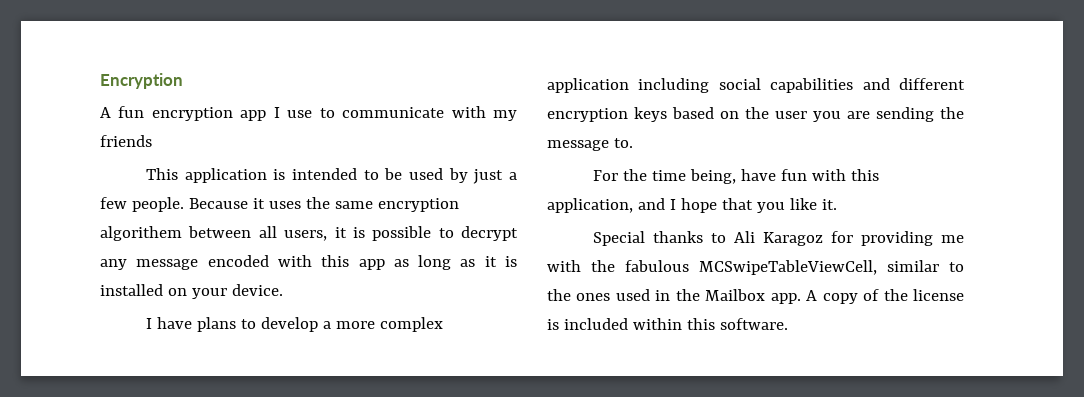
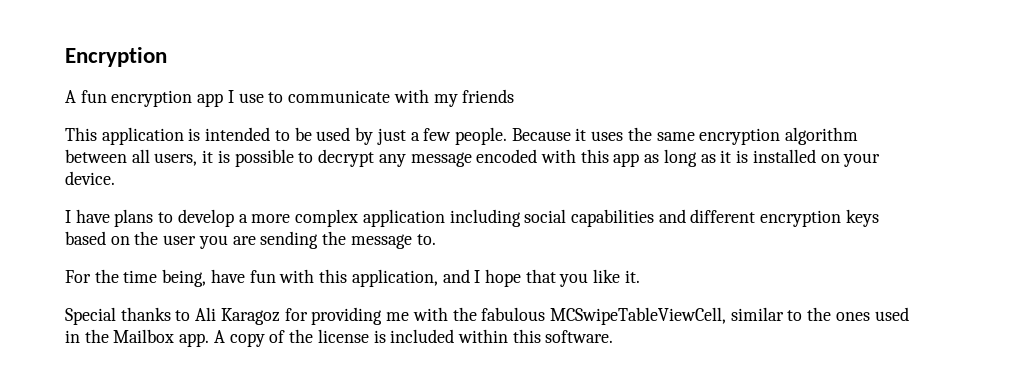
[100,226,182,241] algorithem -> [785,127,859,145] algorithm

